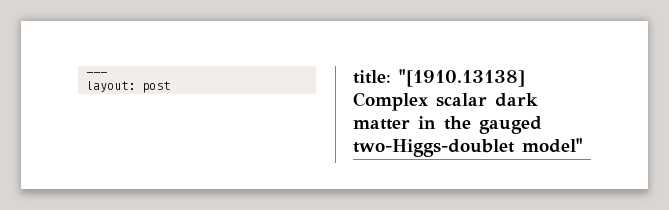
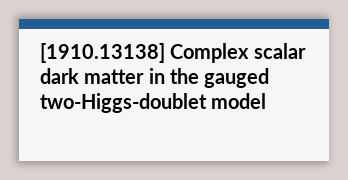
[86,72,108,76] [86,81,171,93] [353,69,525,87] --- // layout: post // title: "[1910.13138] -> [40,43,165,63] [1910.13138]
[522,138,583,153] model" -> [211,93,267,109] model

